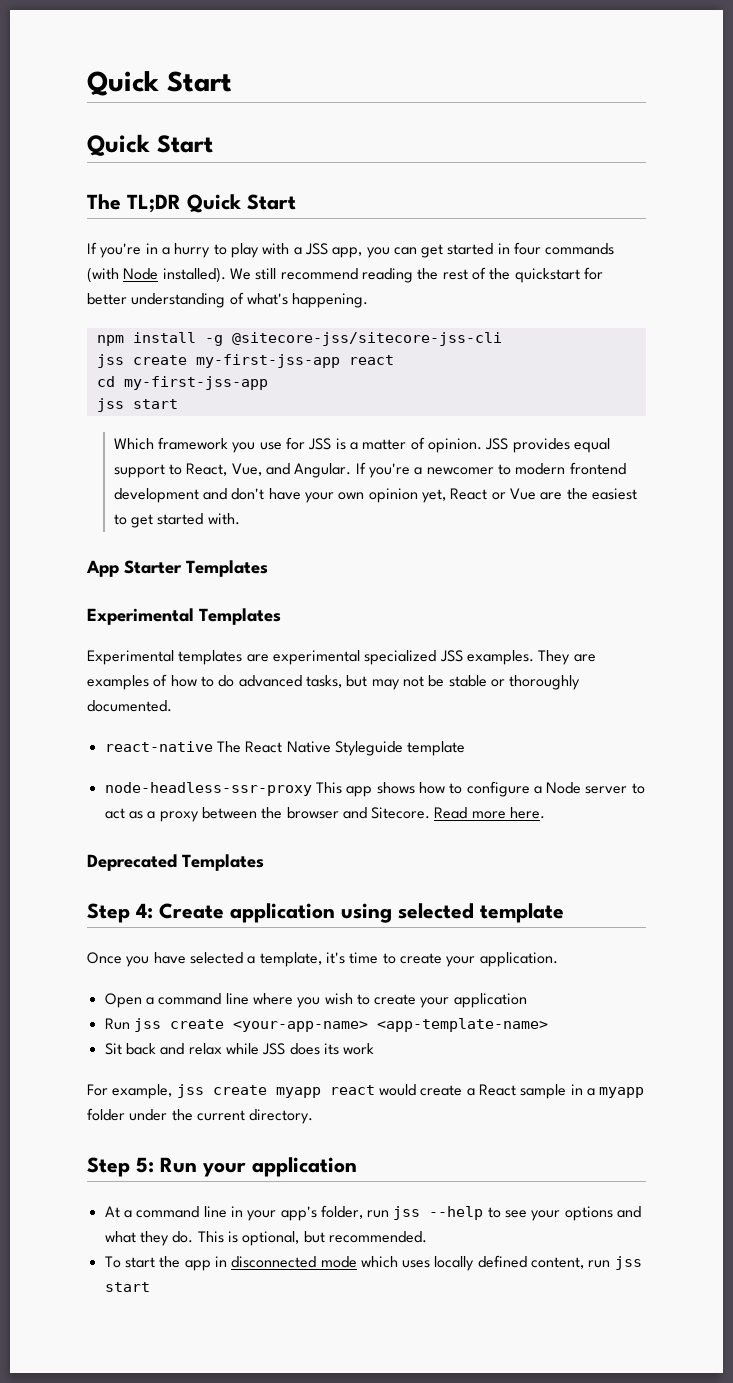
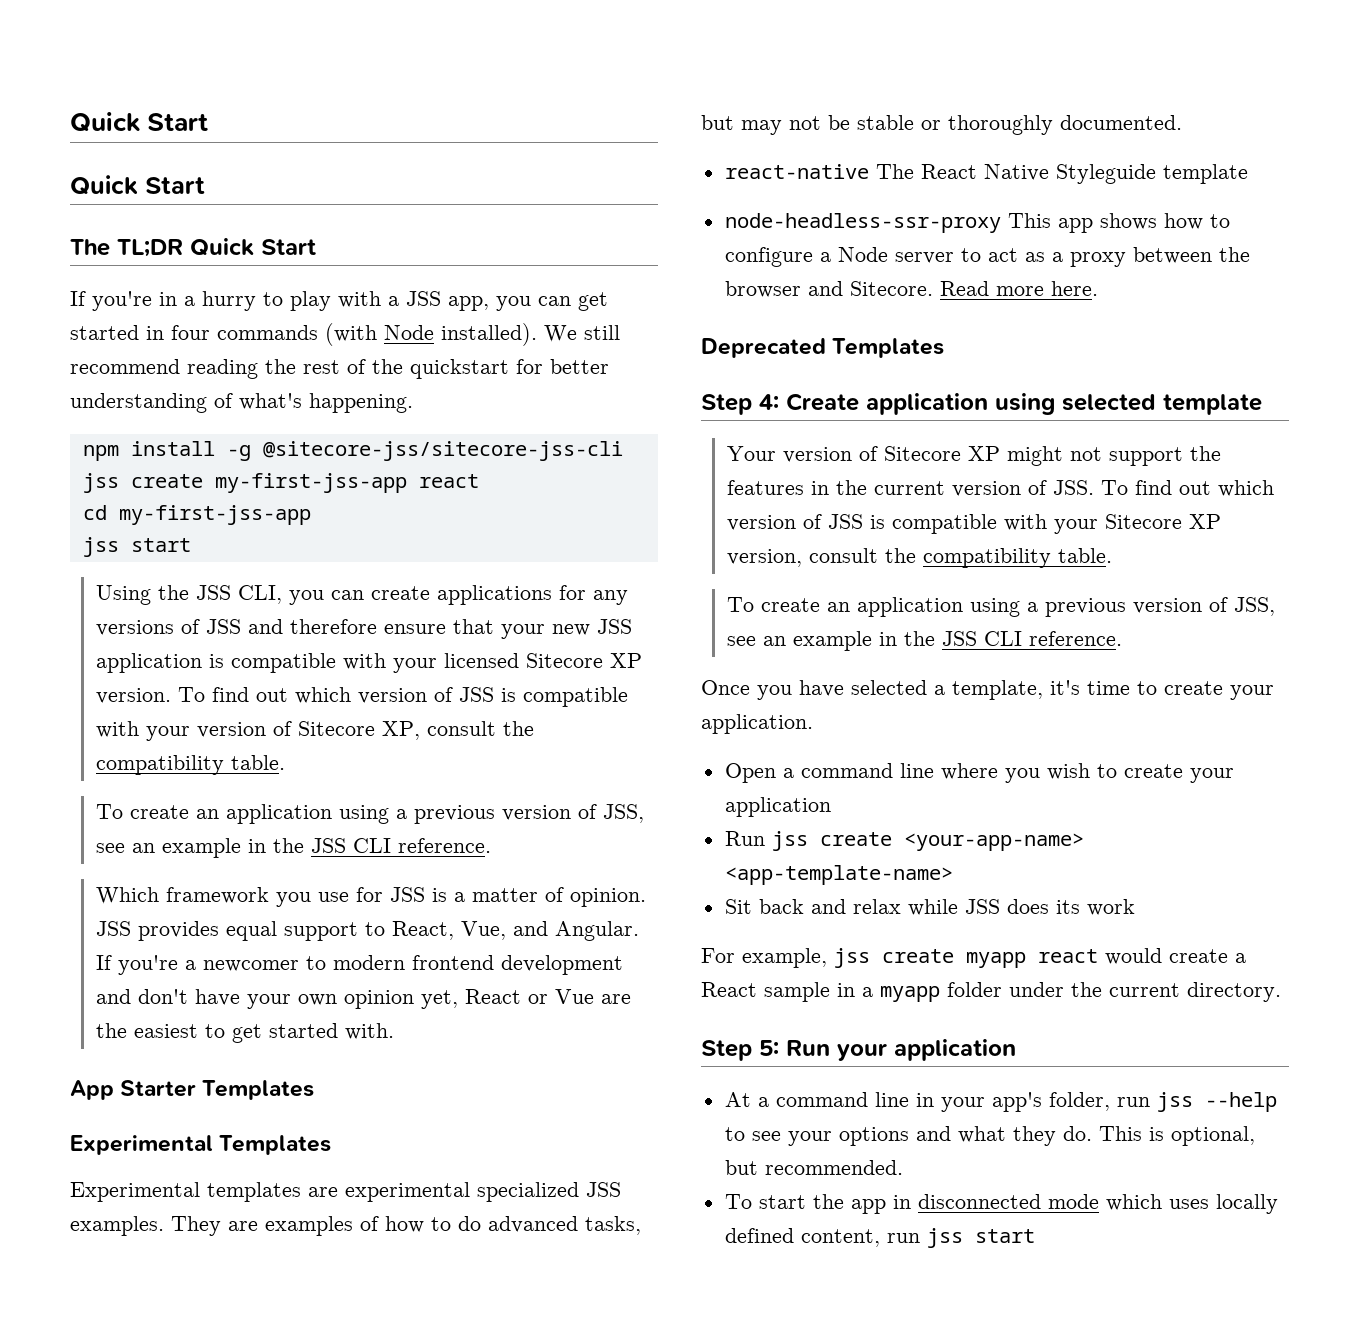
(178, 404) none -> [96,585,629,605] [96,619,633,639] [96,653,643,673] [96,687,629,707] [96,721,535,741] [96,755,286,775] [96,804,645,824] [96,838,492,858] // Using the JSS CLI, you can create applications for any versions of JSS and therefore ensure that your new JSS application is compatible with your licensed Sitecore XP version. To find out which version of JSS is compatible with your version of Sitecore XP, consult the compatibility table. // To create an application using a previous version of JSS, see an example in the JSS CLI reference.
(564, 913) none -> [727,446,1222,466] [727,480,1275,497] [727,514,1222,534] [727,548,1113,568] [727,597,1276,617] [727,631,1123,651] // Your version of Sitecore XP might not support the features in the current version of JSS. To find out which version of JSS is compatible with your Sitecore XP version, consult the compatibility table. // To create an application using a previous version of JSS, see an example in the JSS CLI reference.

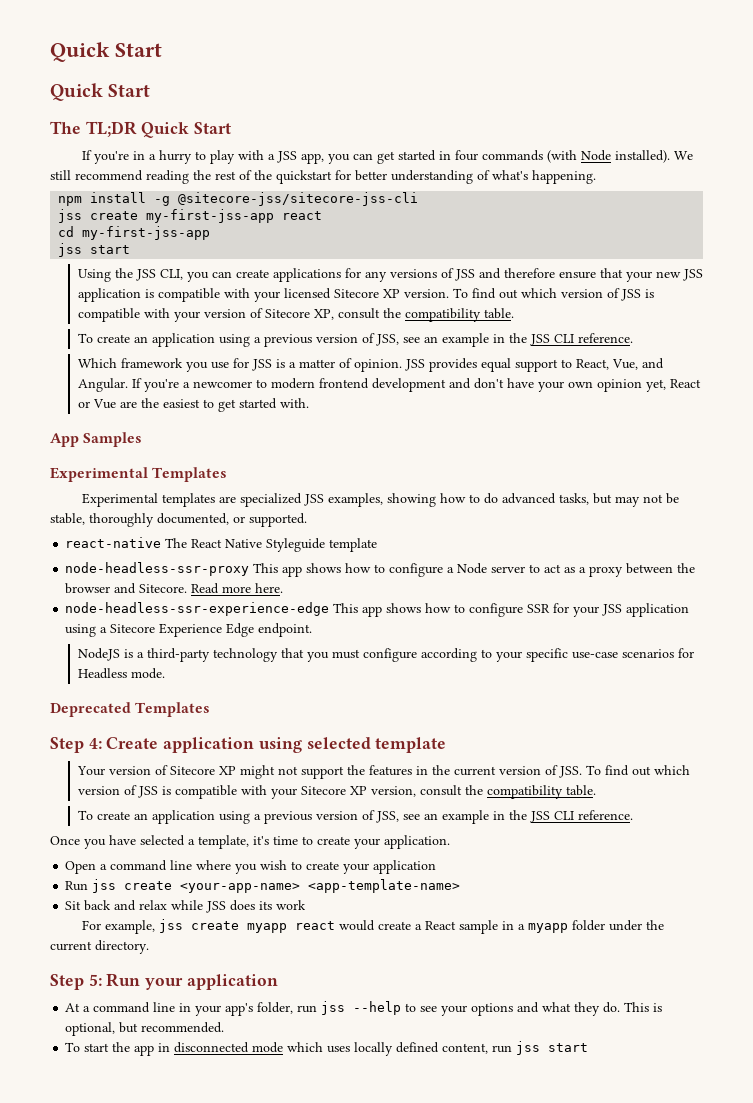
[120,1080,315,1100] Starter Templates -> [83,432,143,447] Samples
[345,1182,470,1202] experimental -> (236, 499) none
[70,1216,379,1236] examples. They are examples of -> [327,493,436,507] examples, showing
[857,115,1182,135] stable or thoroughly documented. -> [50,513,307,527] stable, thoroughly documented, or supported.
(1098, 288) none -> [65,602,690,617] [65,623,313,637] [77,648,694,662] [77,668,165,679] // node-headless-ssr-experience-edge This app shows how to configure SSR for your JSS application using a Sitecore Experience Edge endpoint. // NodeJS is a third-party technology that you must configure according to your specific use-case scenarios for Headless mode.

